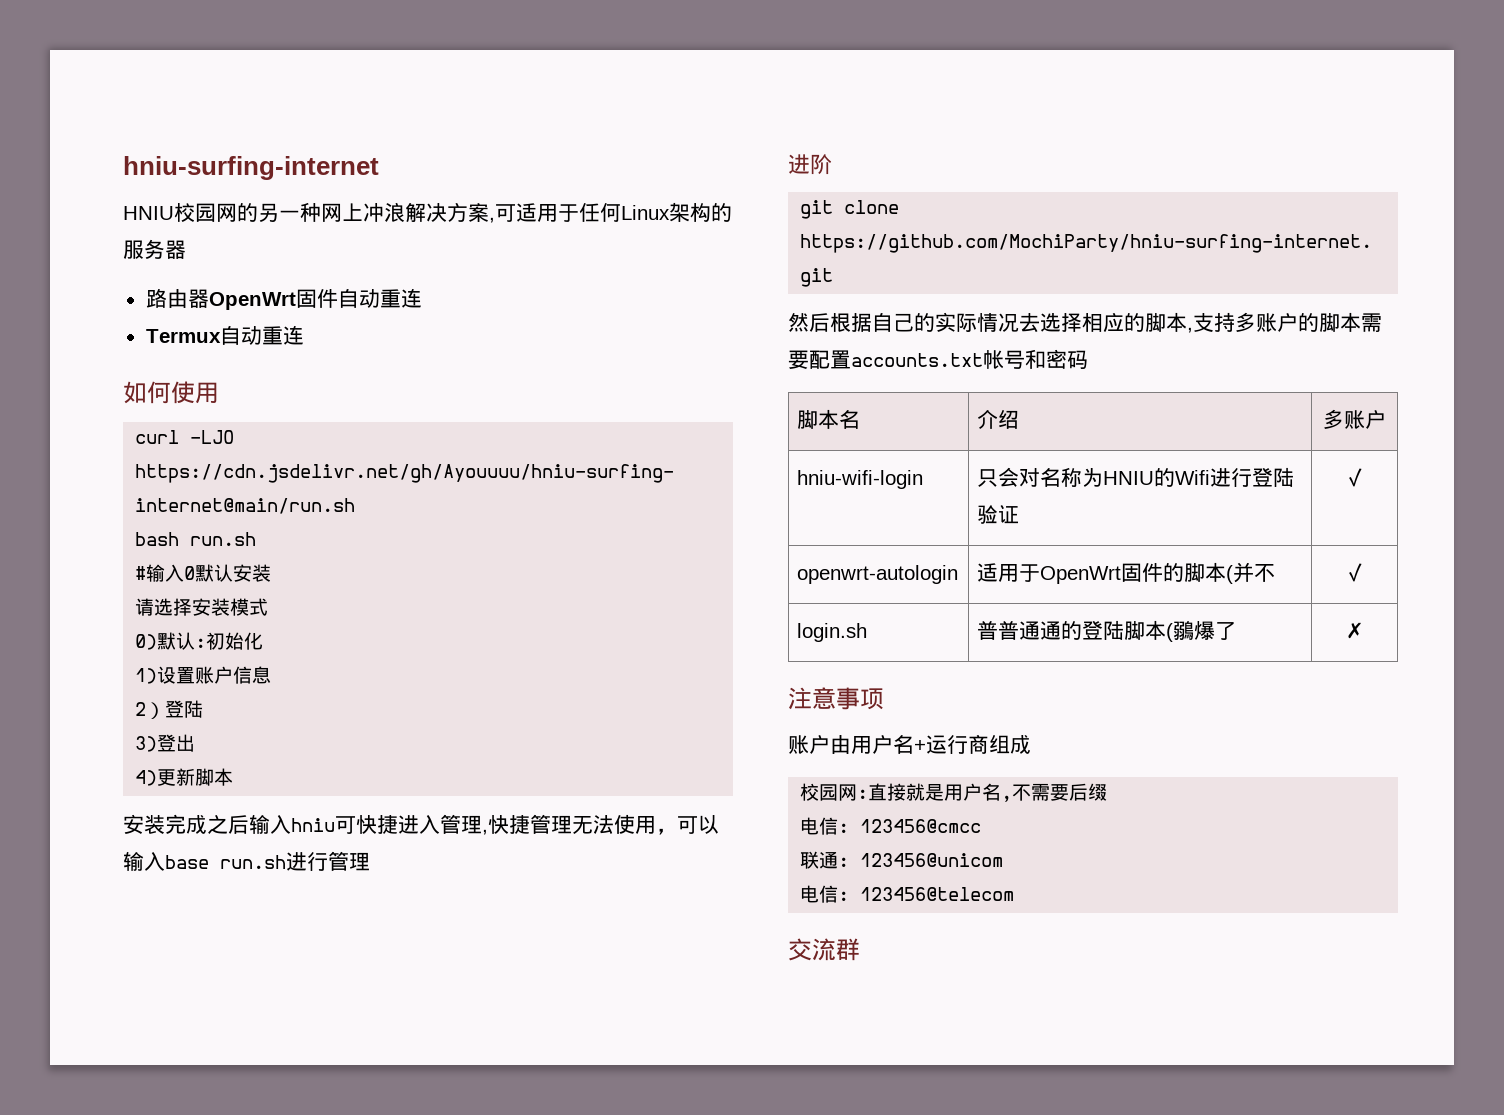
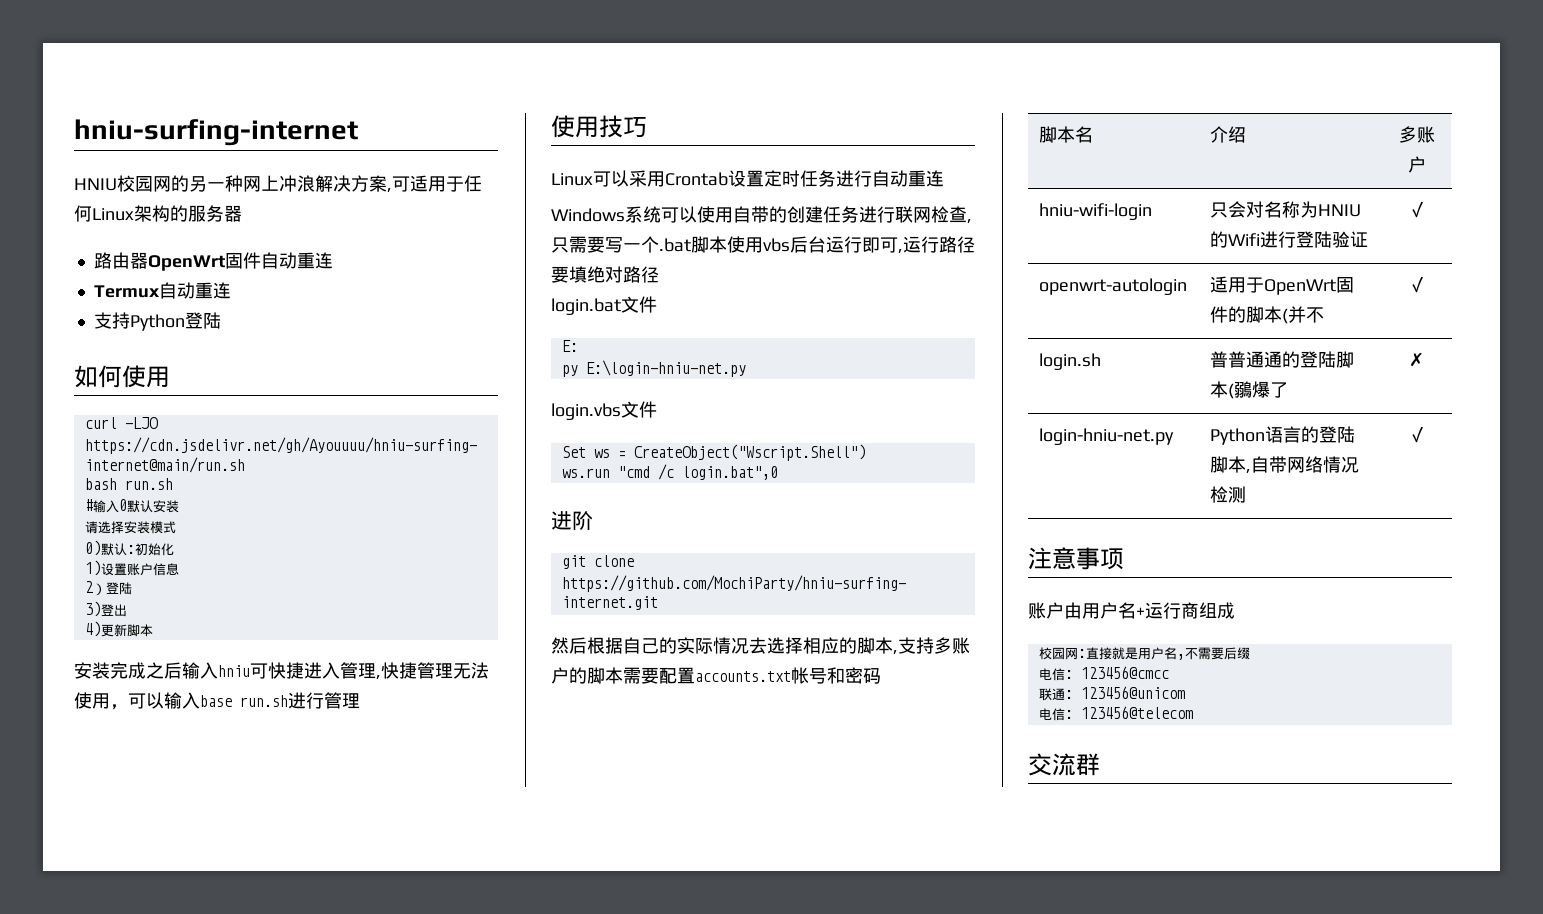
(304, 335) none -> [93,312,221,331] // 支持Python登陆
(370, 861) none -> [551,115,647,138] [551,170,944,187] [551,206,972,224] [551,236,975,254] [551,266,659,283] [551,296,657,315] [561,340,578,352] [561,360,746,377] [551,401,657,420] [561,444,866,461] [561,464,778,480] // 使用技巧 // Linux可以采用Crontab设置定时任务进行自动重连 // Windows系统可以使用自带的创建任务进行联网检查,只需要写一个.bat脚本使用vbs后台运行即可,运行路径要填绝对路径 // login.bat文件 // E: // py E:\login-hniu-net.py // login.vbs文件 // Set ws = CreateObject("Wscript.Shell") // ws.run "cmd /c login.bat",0
(1364, 630) none -> [1039,428,1175,445] [1210,426,1356,445] [1210,456,1360,474] [1210,486,1247,503] [1407,426,1426,443] // login-hniu-net.py | Python语言的登陆脚本,自带网络情况检测 | ✓

